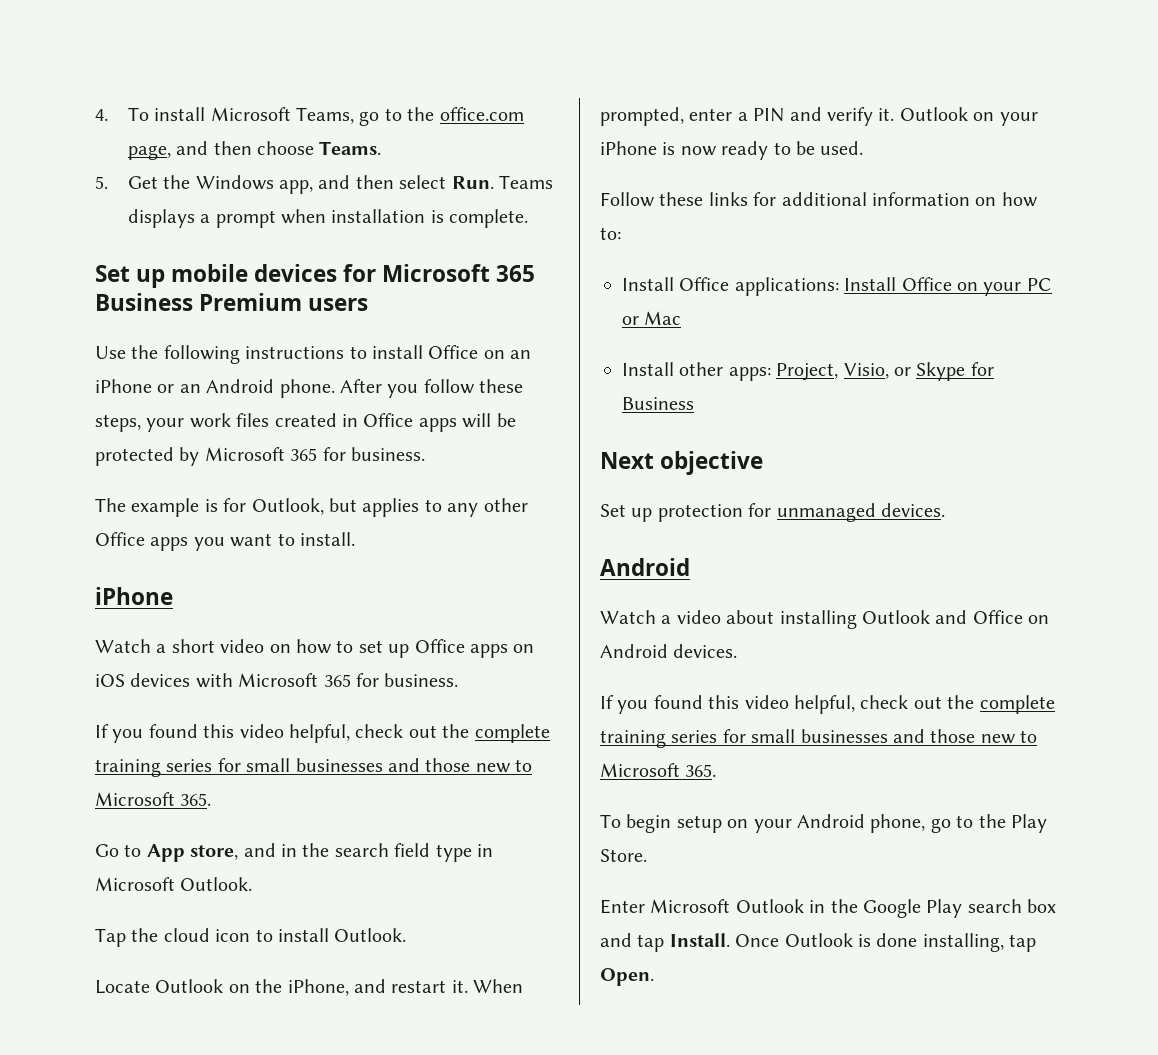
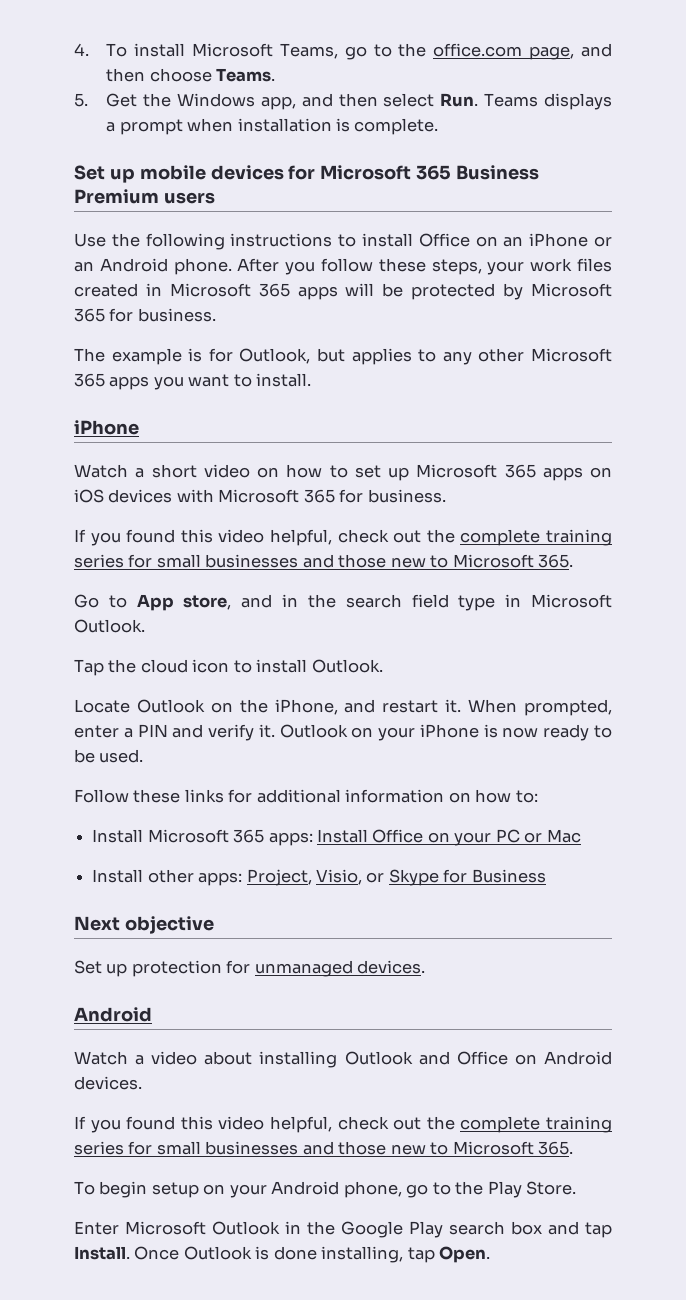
[363,413,414,427] Office -> [169,283,290,297] Microsoft 365
[95,532,145,546] Office -> [531,348,613,362] [74,373,105,387] Microsoft 365
[414,639,465,653] Office -> [416,464,536,478] Microsoft 365
[679,277,839,296] Office applications: -> [147,829,313,846] Microsoft 365 apps:

